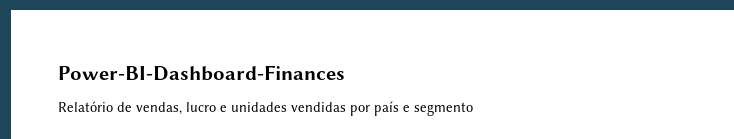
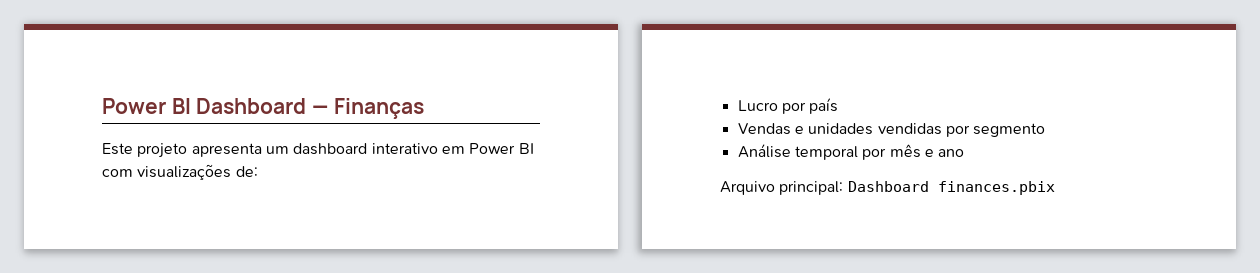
[58,65,345,81] [58,101,473,116] Power-BI-Dashboard-Finances // Relatório de vendas, lucro e unidades vendidas por país e segmento -> [102,98,424,119] [102,143,534,158] [102,164,258,180] [737,98,839,114] [737,123,1046,137] [737,144,965,160] [720,181,1055,195] Power BI Dashboard — Finanças // Este projeto apresenta um dashboard interativo em Power BI com visualizações de: // Lucro por país // Vendas e unidades vendidas por segmento // Análise temporal por mês e ano // Arquivo principal: Dashboard finances.pbix

